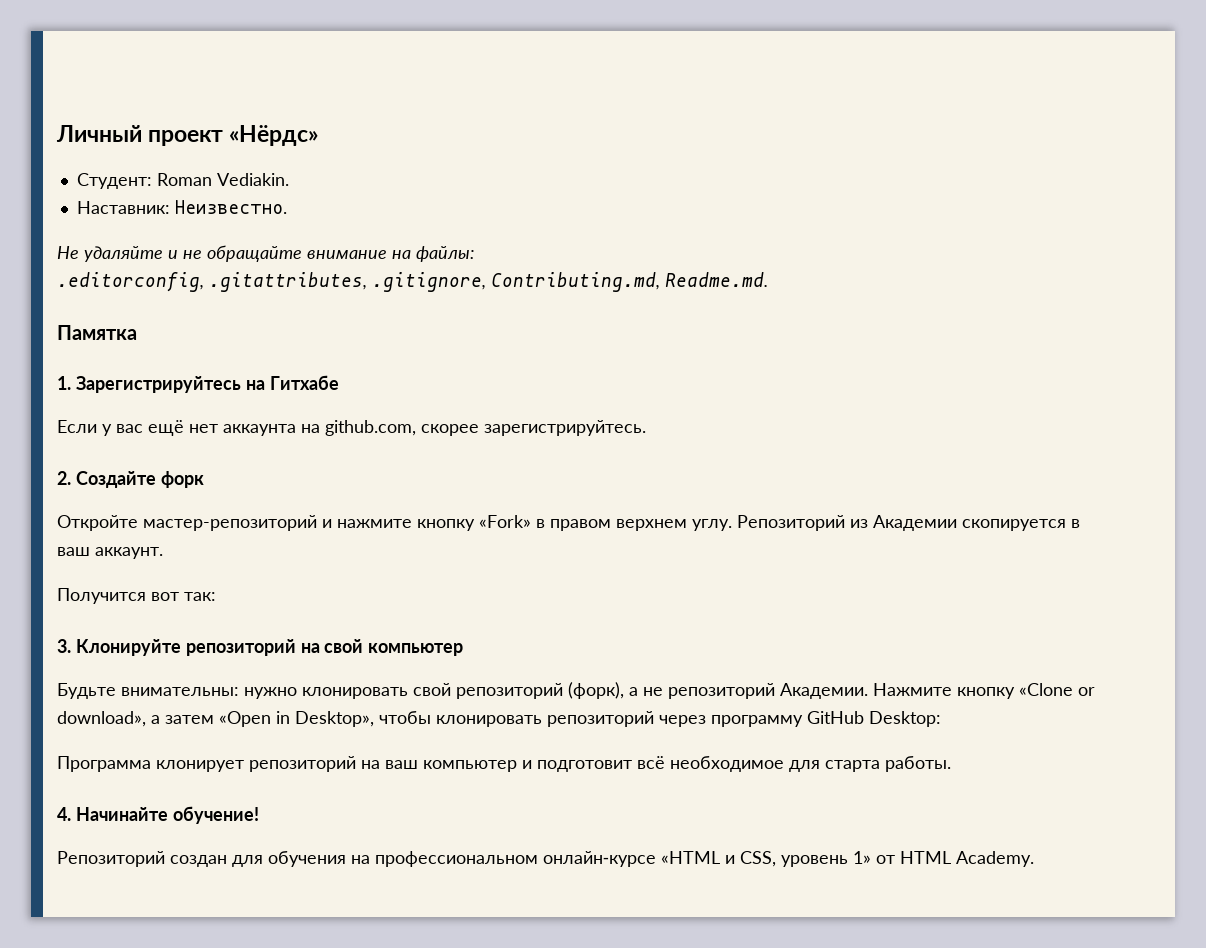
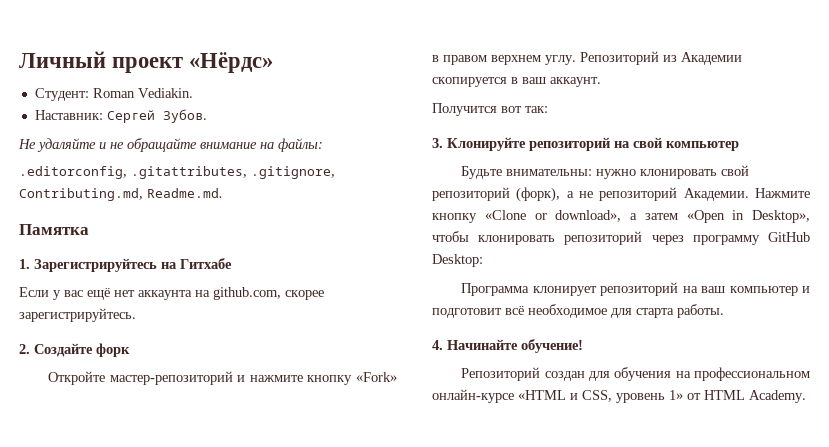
[174,200,287,214] Неизвестно. -> [106,109,207,123] Сергей Зубов.

